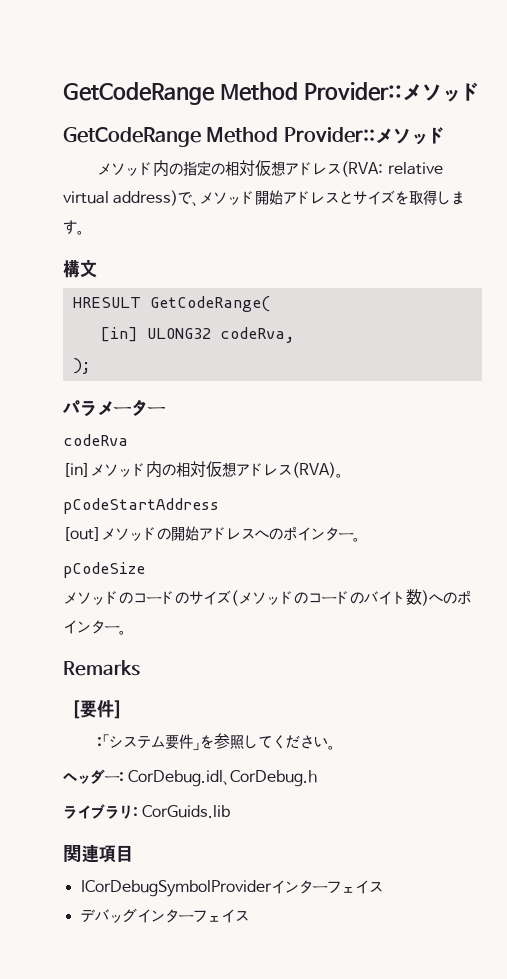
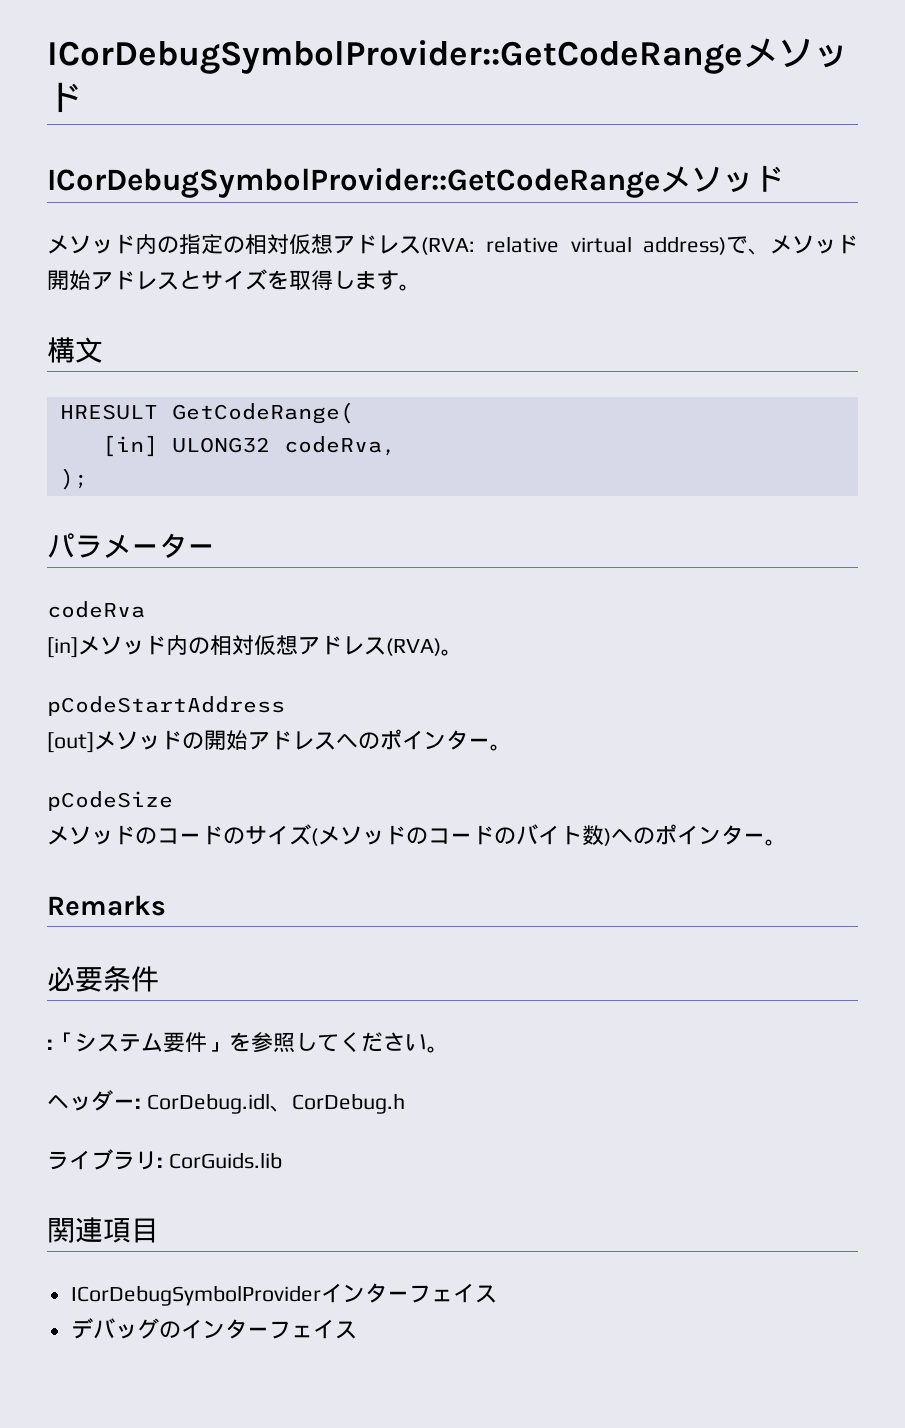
[63,82,482,105] [63,127,375,147] GetCodeRange Method Provider::メソッド // GetCodeRange Method Provider:: -> [47,38,848,74] [47,82,82,113] [47,167,660,198] ICorDebugSymbolProvider::GetCodeRangeメソッド // ICorDebugSymbolProvider::GetCodeRange
[63,700,131,719] ［要件］ -> [47,966,159,992] 必要条件
(137, 915) none -> [158,1321,181,1338] の

